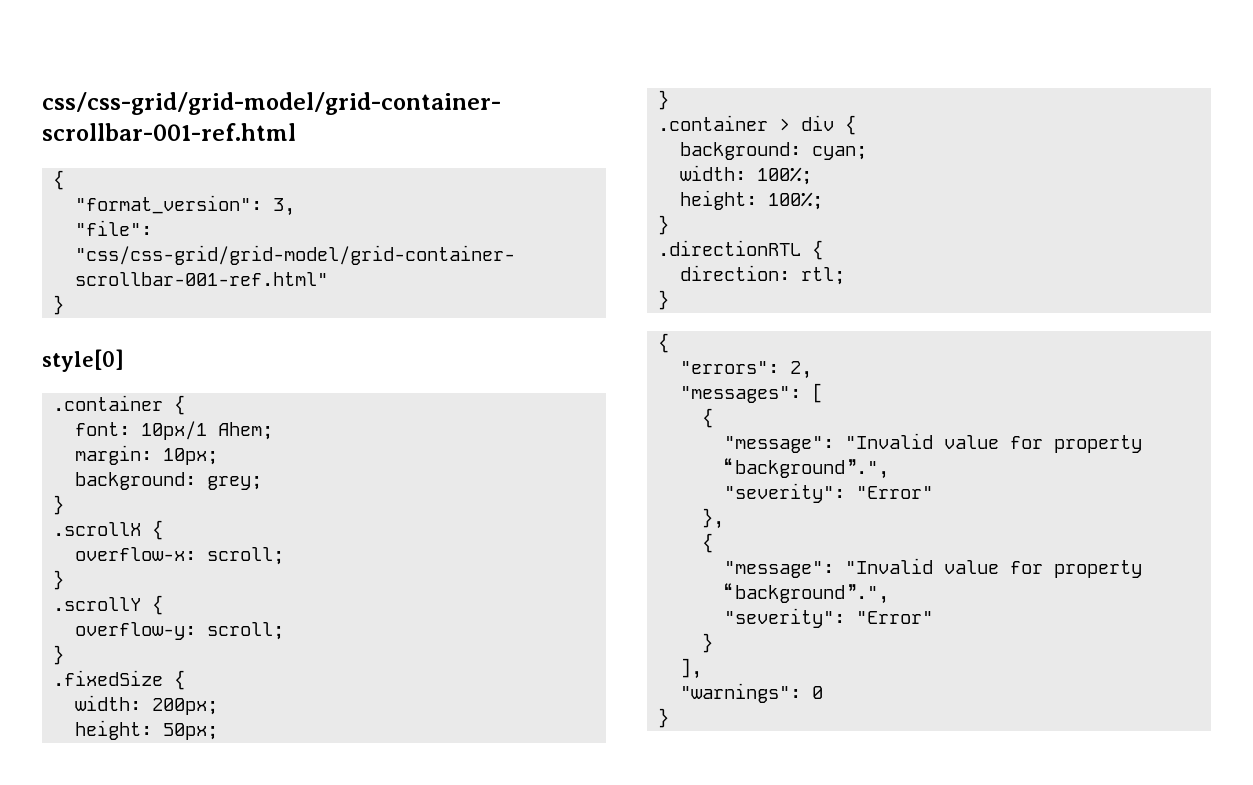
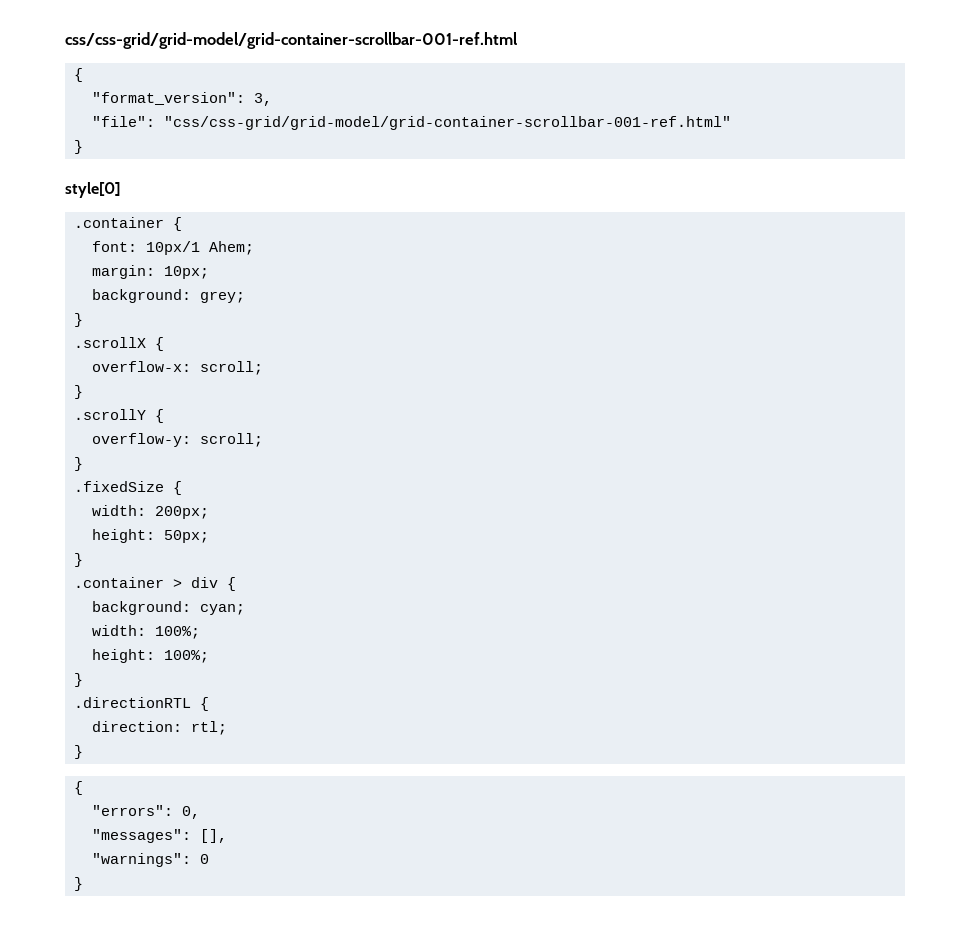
[790,361,813,379] 2, -> [181,806,200,819] 0,
[812,383,824,403] [702,408,714,428] [724,433,1143,453] [724,458,890,479] [724,483,934,503] [702,508,725,529] [702,533,714,553] [724,558,1143,578] [724,583,890,604] [724,608,934,628] [702,633,714,653] [680,658,703,679] [ // { // "message": "Invalid value for property “background”.", // "severity": "Error" // }, // { // "message": "Invalid value for property “background”.", // "severity": "Error" // } // ], -> [199,829,227,843] [],

